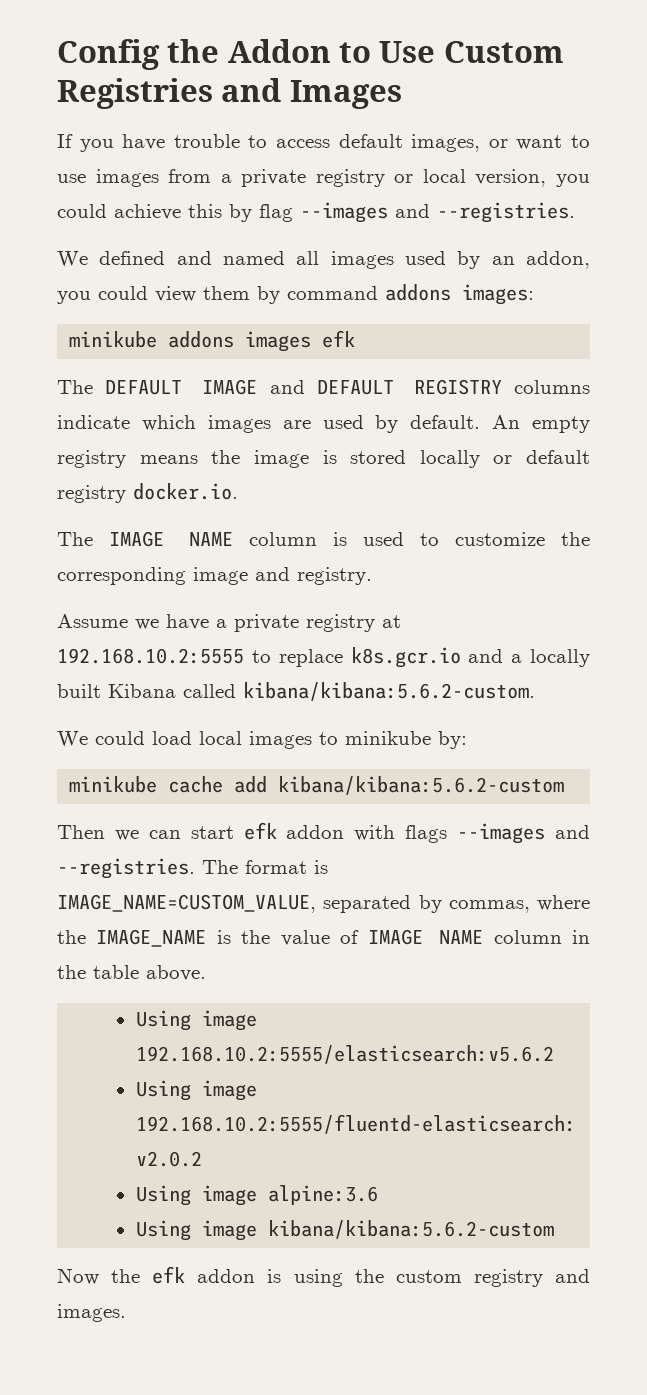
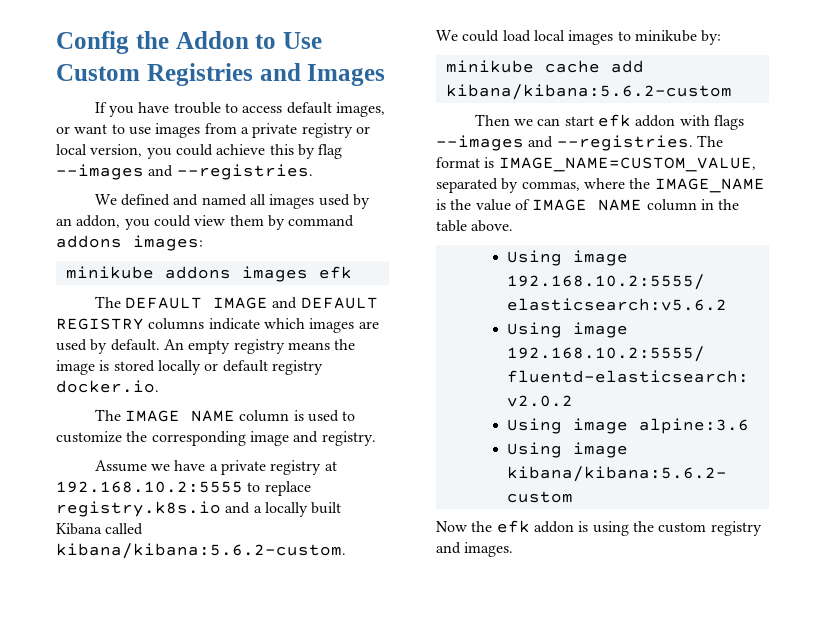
[350,647,461,668] k8s.gcr.io -> [56,501,221,517] registry.k8s.io

